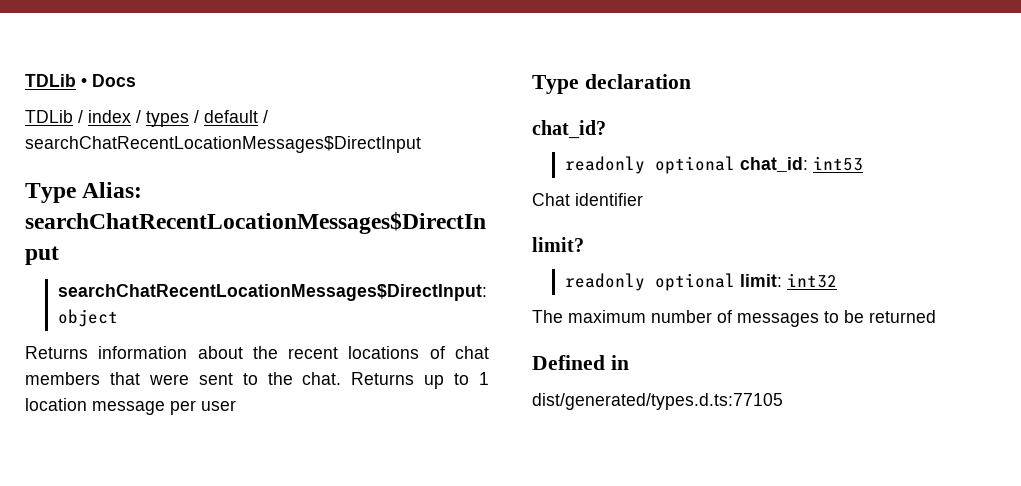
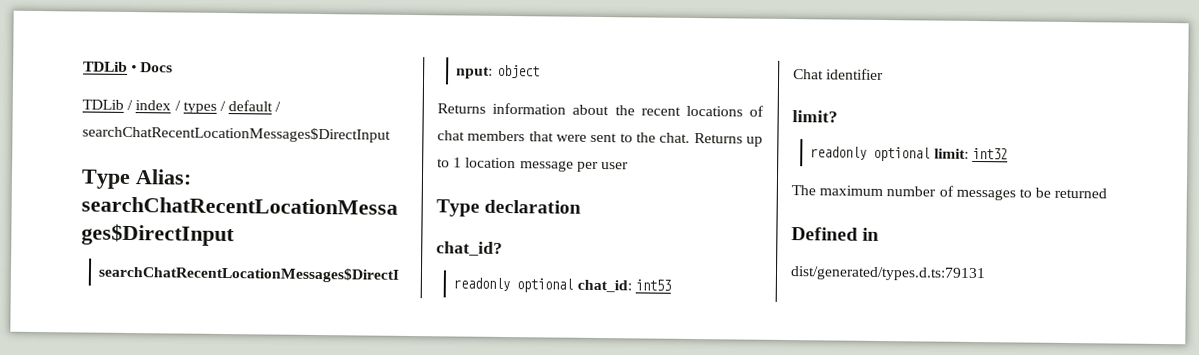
[532,393,783,410] dist/generated/types.d.ts:77105 -> [790,266,986,282] dist/generated/types.d.ts:79131

